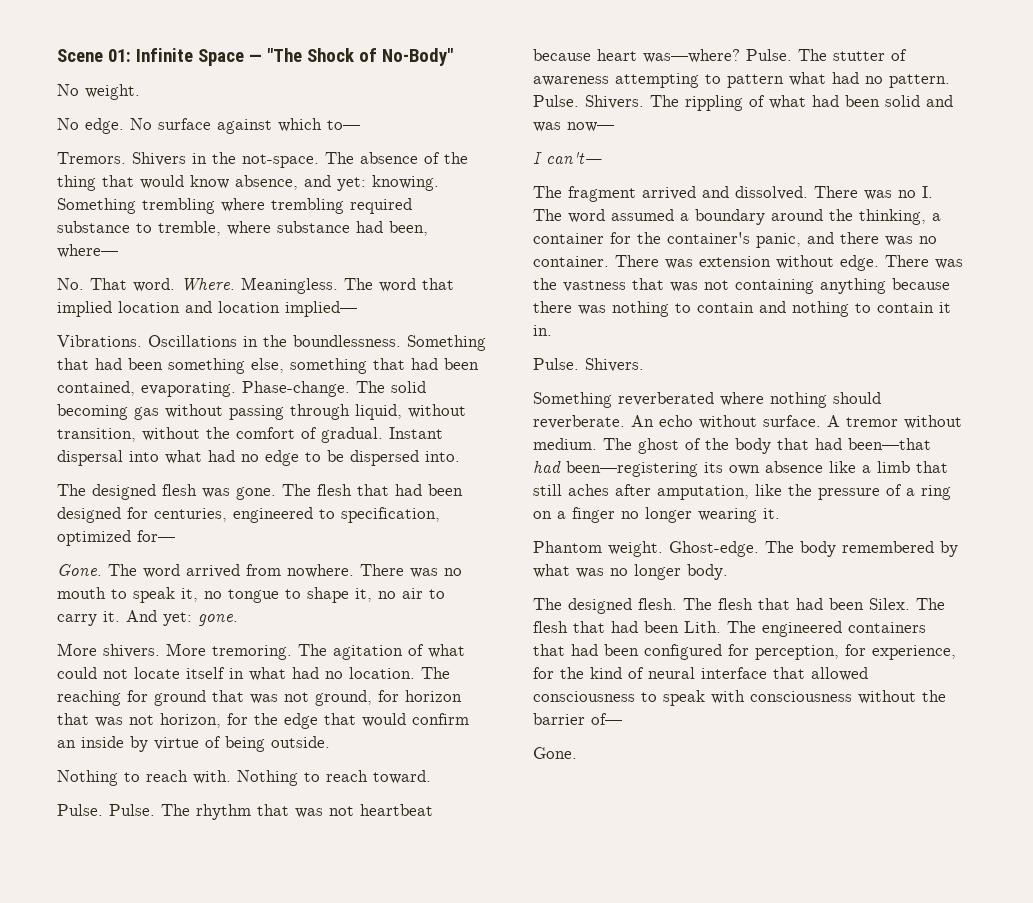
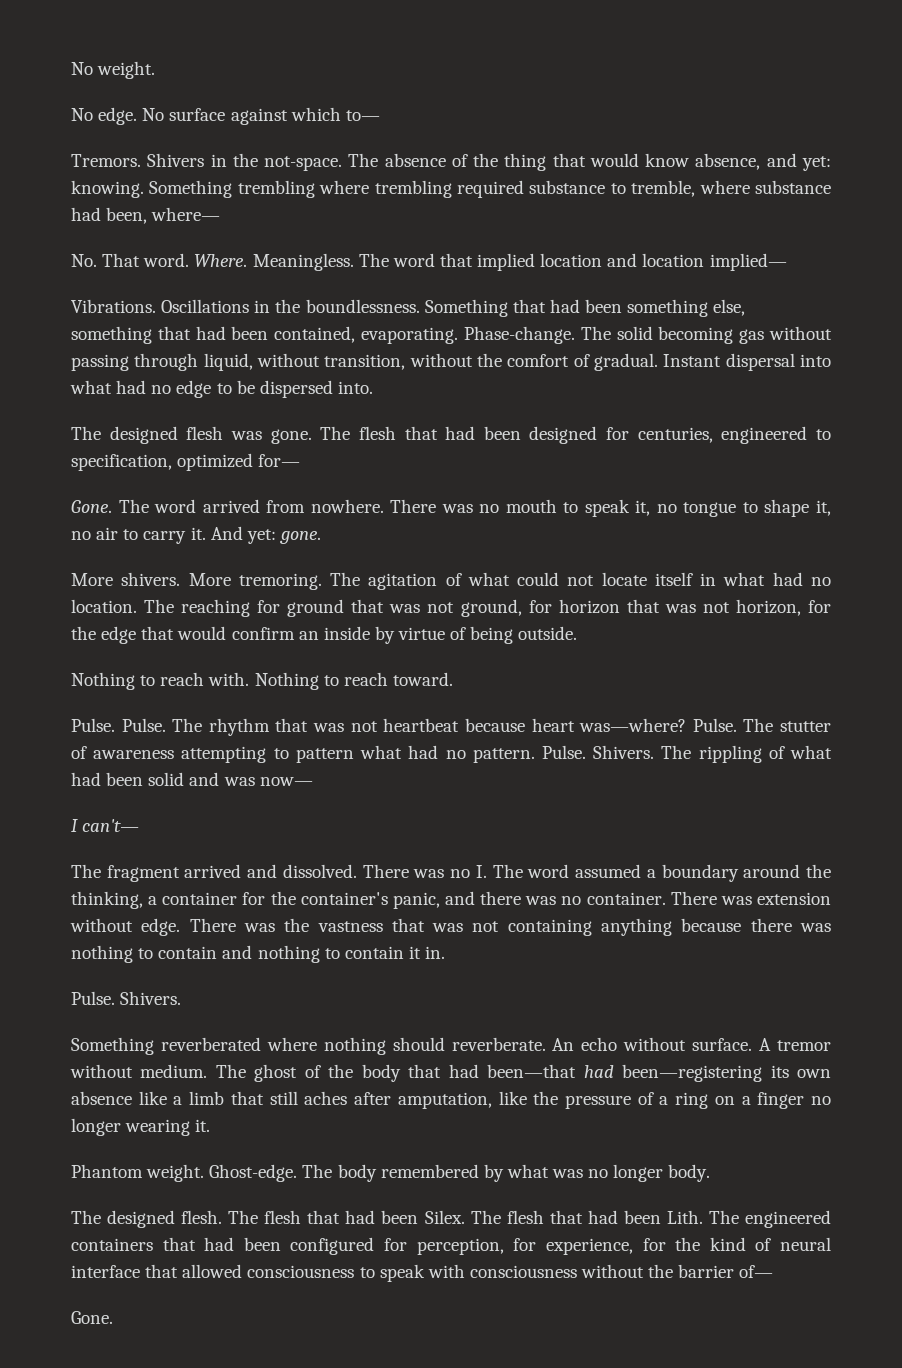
[57,48,453,66] Scene 01: Infinite Space — "The Shock of No-Body" // -> (71, 68) none

